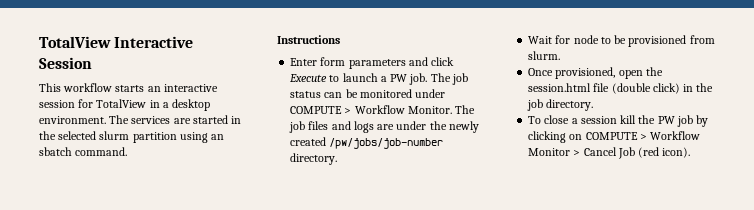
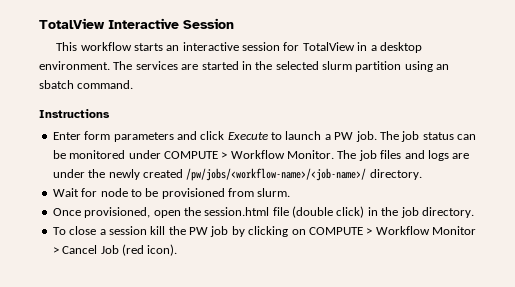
[329,138,444,149] /pw/jobs/job-number -> [186,168,367,181] /pw/jobs/<workflow-name>/<job-name>/

